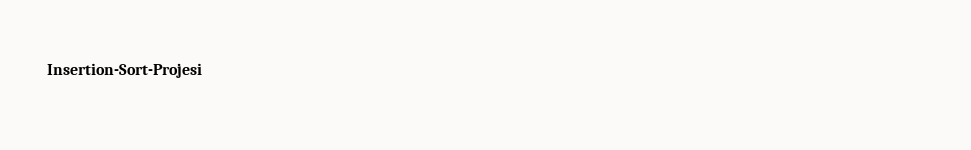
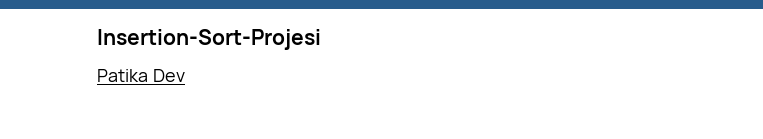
(202, 70) none -> [97,69,185,82] // Patika Dev

